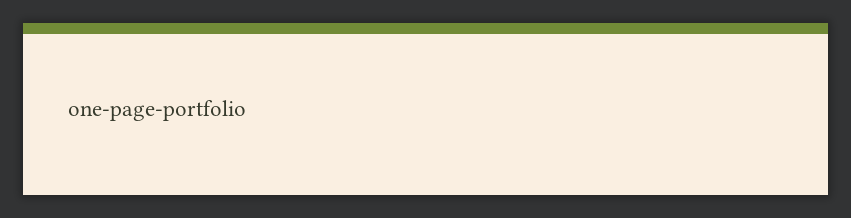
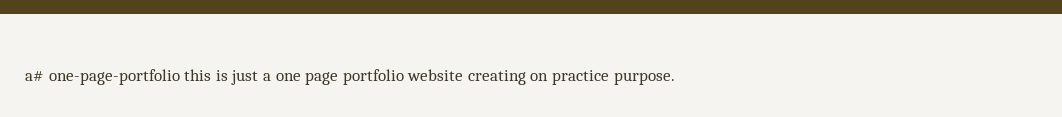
[68,100,246,121] one-page-portfolio -> [25,69,675,85] a# one-page-portfolio this is just a one page portfolio website creating on practice purpose.

